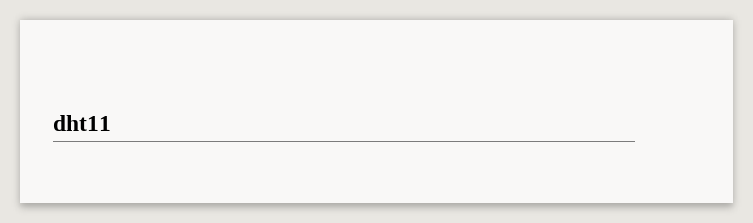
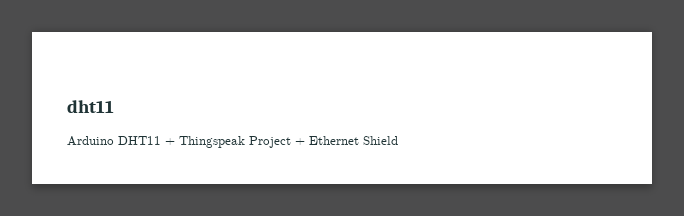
(111, 123) none -> [67,136,398,148] // Arduino DHT11 + Thingspeak Project + Ethernet Shield

